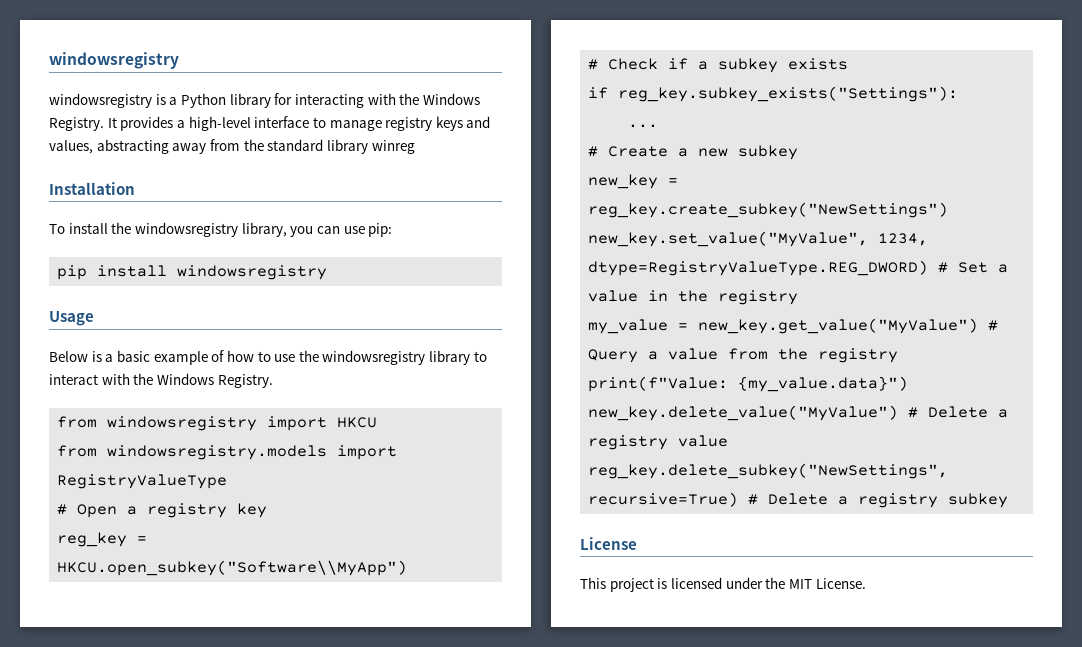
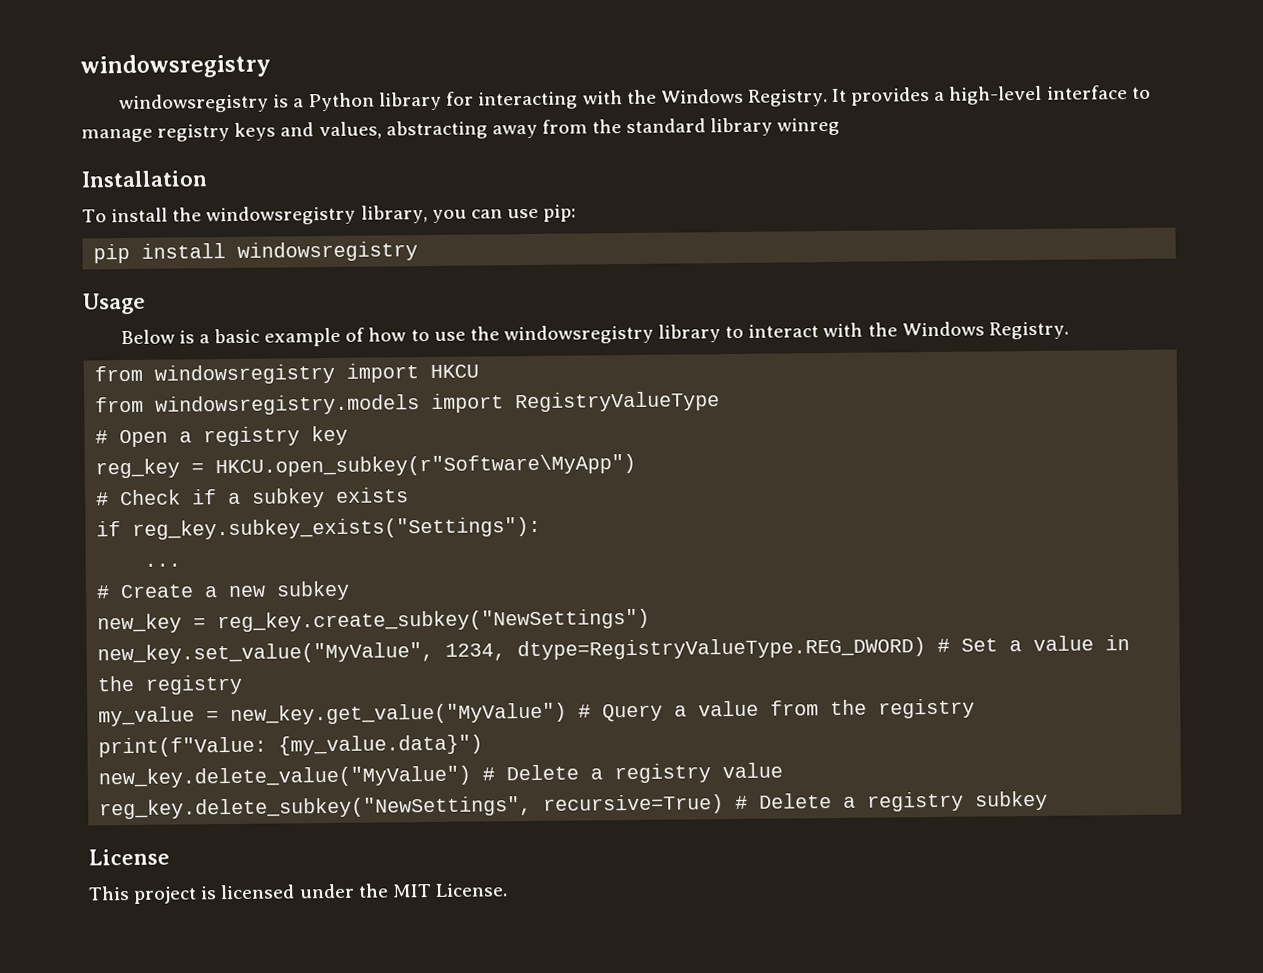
[57,560,408,576] HKCU.open_subkey("Software\\MyApp") -> [215,453,637,478] HKCU.open_subkey(r"Software\MyApp")

